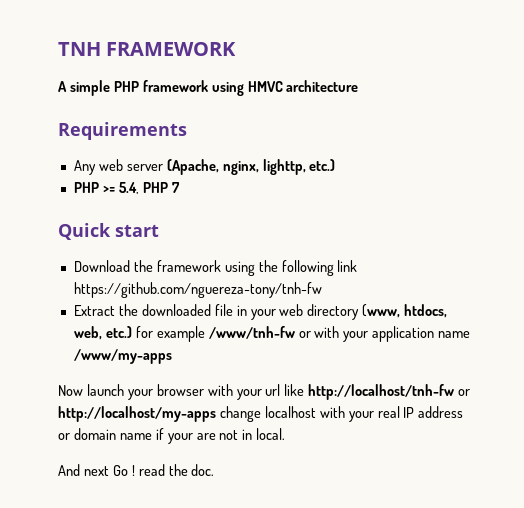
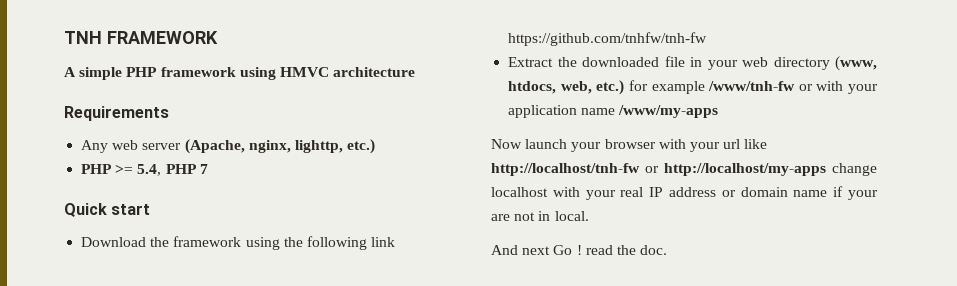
[73,282,322,298] https://github.com/nguereza-tony/tnh-fw -> [508,32,708,46] https://github.com/tnhfw/tnh-fw

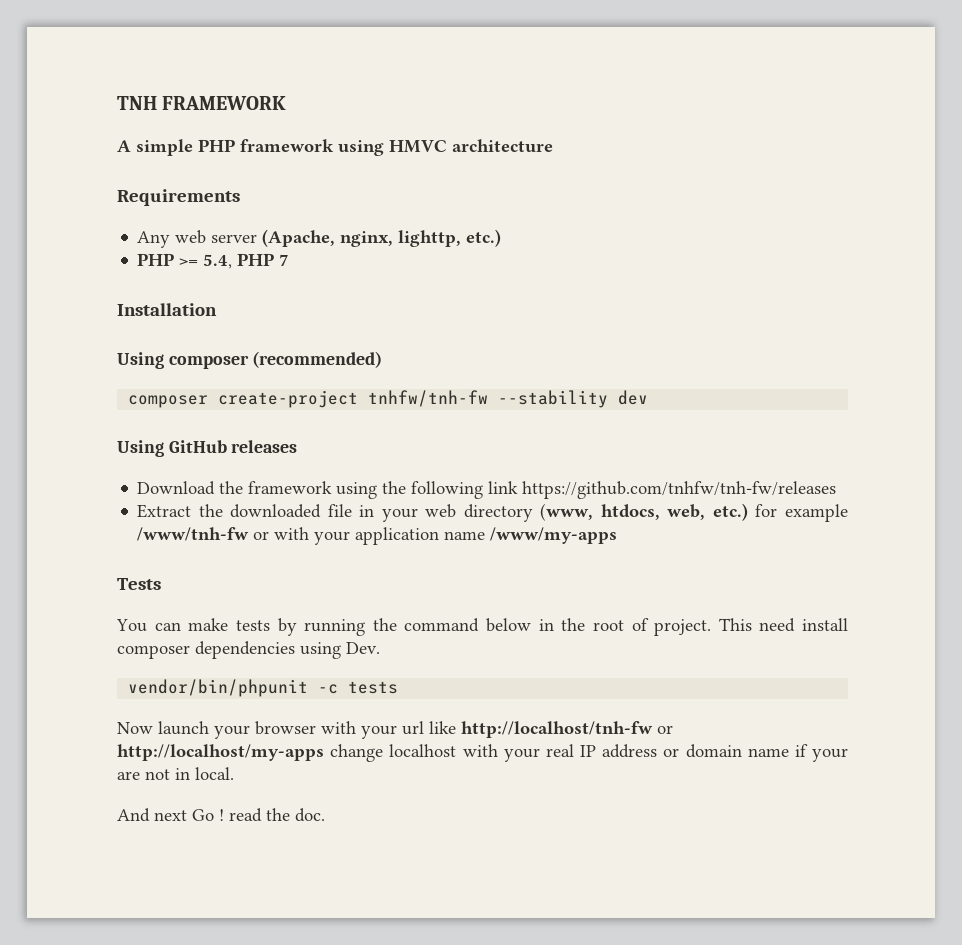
[64,203,151,217] Quick start -> [117,303,217,316] [117,351,383,369] [128,390,649,408] [117,440,298,457] Installation // Using composer (recommended) // composer create-project tnhfw/tnh-fw --stability dev // Using GitHub releases
[508,32,708,46] https://github.com/tnhfw/tnh-fw -> [522,481,837,499] https://github.com/tnhfw/tnh-fw/releases
(719, 111) none -> [117,578,161,590] [116,618,848,636] [117,641,380,659] [128,679,399,697] // Tests // You can make tests by running the command below in the root of project. This need install composer dependencies using Dev. // vendor/bin/phpunit -c tests

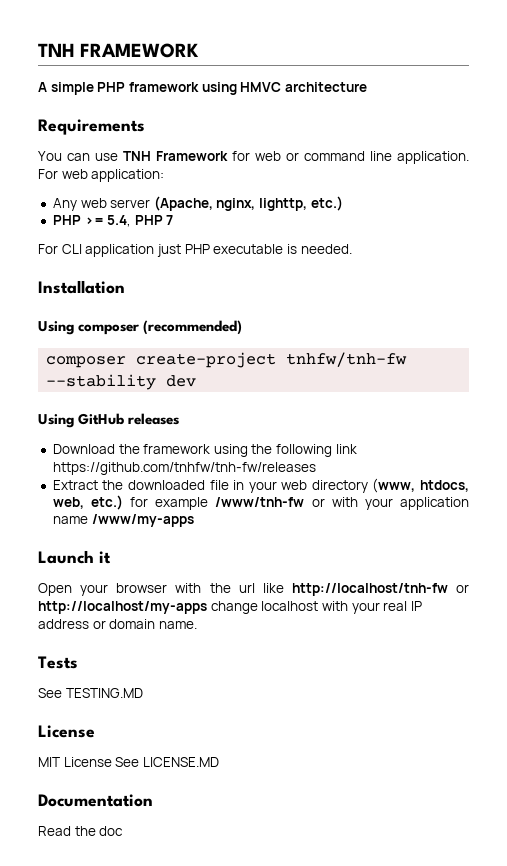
(240, 197) none -> [38,151,469,164] [38,169,165,182] // You can use TNH Framework for web or command line application. For web application:
(290, 260) none -> [38,244,352,257] // For CLI application just PHP executable is needed.
[117,578,161,590] [116,618,848,636] [117,641,380,659] [128,679,399,697] [117,721,209,735] Tests // You can make tests by running the command below in the root of project. This need install composer dependencies using Dev. // vendor/bin/phpunit -c tests // Now launch -> [38,550,111,564] [38,583,72,596] Launch it // Open
[361,725,397,739] your -> [209,583,231,593] the
[747,744,848,762] [117,767,234,780] [117,808,325,822] name if your are not in local. // And next Go ! read the doc. -> [158,621,197,629] [38,656,78,669] [38,688,143,698] [38,725,95,738] [38,757,219,767] [38,794,153,807] [38,826,124,836] name. // Tests // See TESTING.MD // License // MIT License See LICENSE.MD // Documentation // Read the doc

